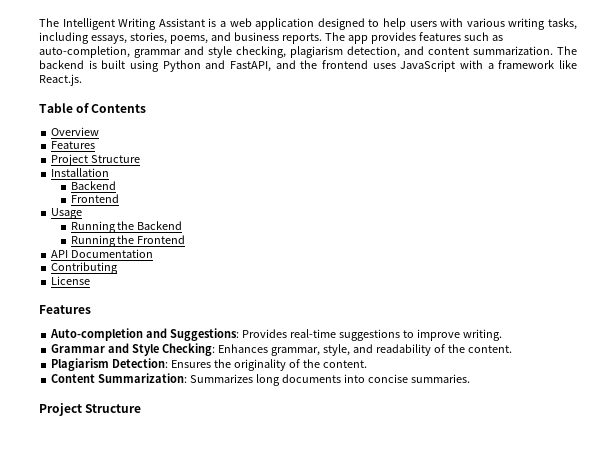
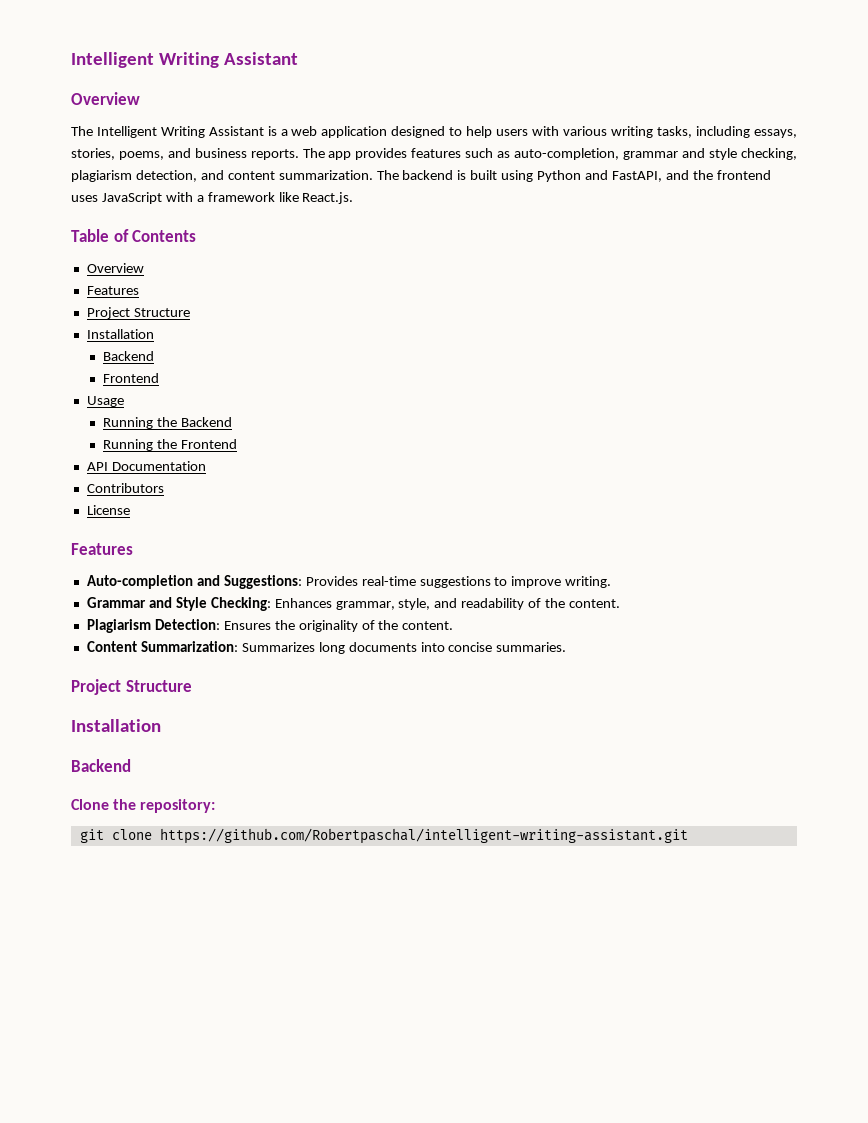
(39, 22) none -> [71,52,298,68] [71,92,140,105] Intelligent Writing Assistant // Overview //
[51,262,119,274] Contributing -> [86,483,164,493] Contributors
(142, 408) none -> [71,719,161,732] [71,759,131,772] [71,799,216,813] [79,828,688,844] // Installation // Backend // Clone the repository: // git clone https://github.com/Robertpaschal/intelligent-writing-assistant.git

